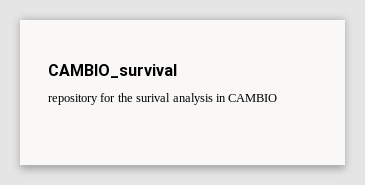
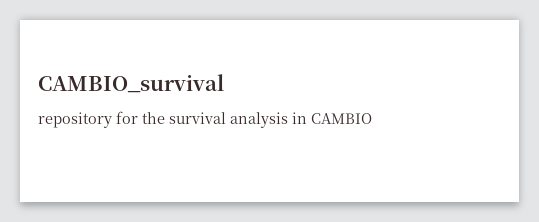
[136,93,171,102] surival -> [169,112,226,124] survival

